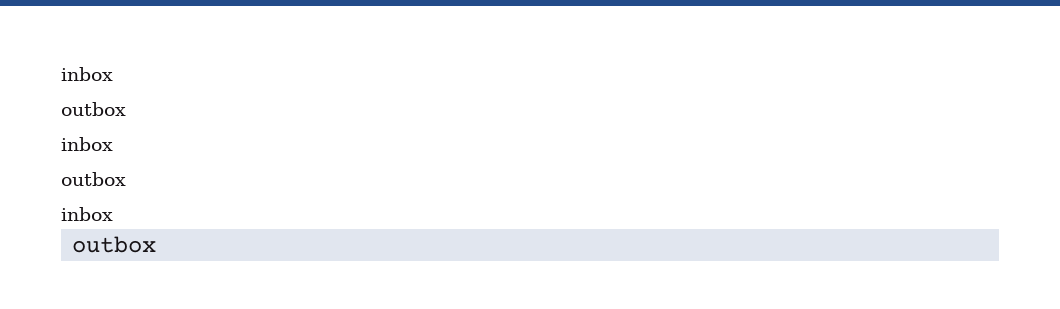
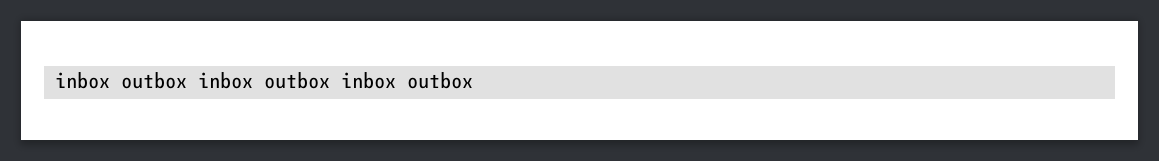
[61,67,113,81] [61,102,126,116] [61,137,113,151] [61,172,126,186] [61,207,113,221] inbox // outbox // inbox // outbox // inbox // -> [55,72,397,89] inbox outbox inbox outbox inbox

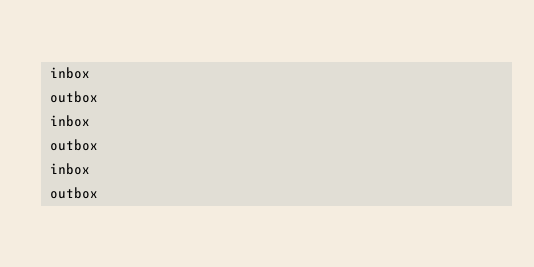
[55,72,397,89] inbox outbox inbox outbox inbox -> [50,67,91,79] [50,91,99,103] [50,115,91,127] [50,139,99,151] [50,163,91,175] inbox // outbox // inbox // outbox // inbox //

